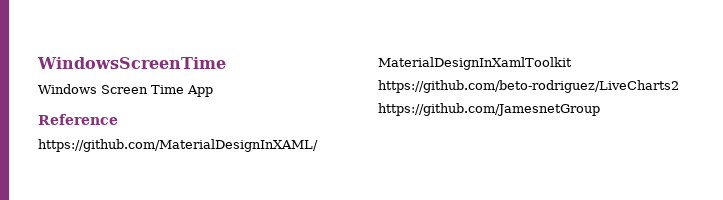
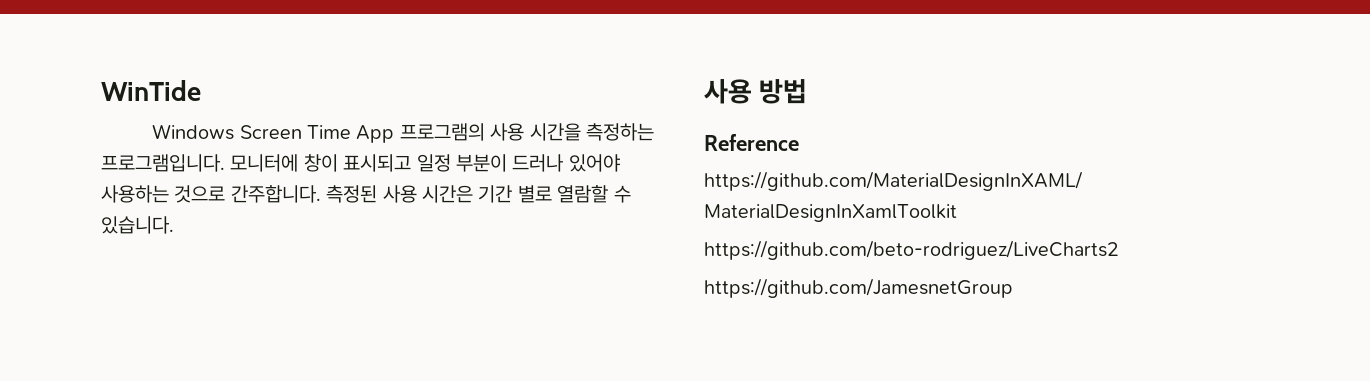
[37,57,226,69] WindowsScreenTime -> [101,80,201,101] WinTide
(213, 91) none -> [399,123,655,141] [101,154,620,172] [101,185,631,203] [101,216,174,234] [704,79,808,104] 프로그램의 사용 시간을 측정하는 프로그램입니다. 모니터에 창이 표시되고 일정 부분이 드러나 있어야 사용하는 것으로 간주합니다. 측정된 사용 시간은 기간 별로 열람할 수 있습니다. // 사용 방법

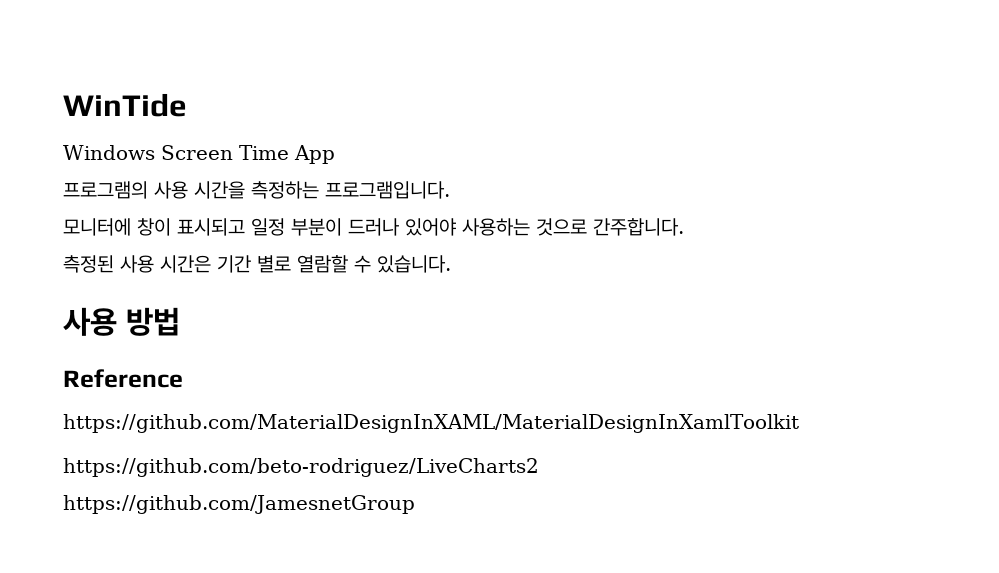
(395, 134) none -> (335, 154) //
(225, 163) none -> (450, 190) //
(321, 194) none -> (684, 227) //

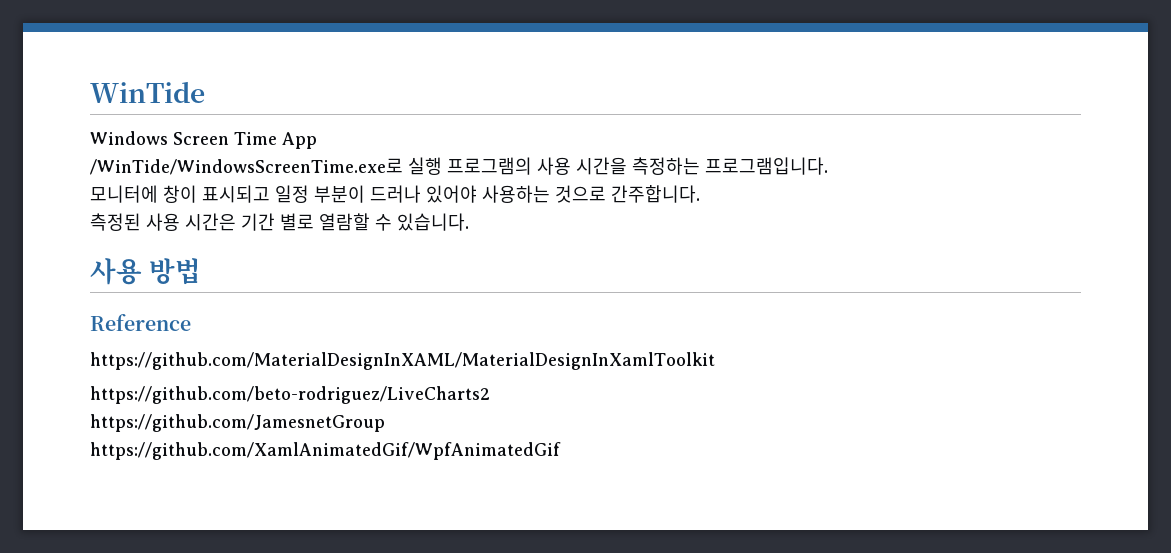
(335, 154) none -> [90,157,442,175] /WinTide/WindowsScreenTime.exe로 실행
(415, 504) none -> [90,442,561,460] // https://github.com/XamlAnimatedGif/WpfAnimatedGif

